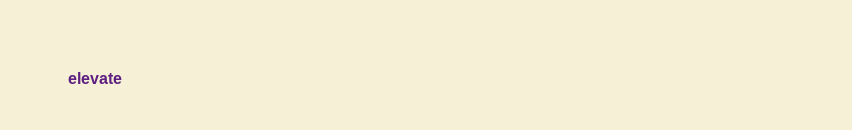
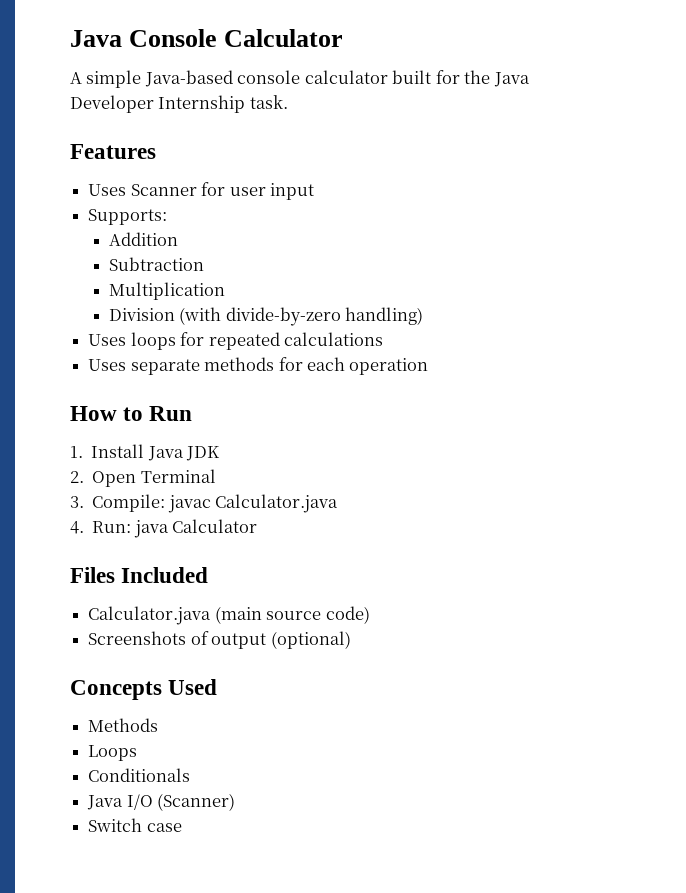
[68,72,122,84] elevate -> [70,29,344,47] [70,70,530,88] [70,95,288,113] [70,144,156,159] [88,182,314,200] [88,209,168,225] [108,232,178,246] [108,257,204,271] [108,282,225,300] [108,307,424,326] [88,332,383,350] [88,357,429,375] [70,406,193,421] [70,444,221,461] [70,469,216,487] [70,494,339,513] [70,519,258,538] [70,567,209,583] [88,606,370,625] [88,631,351,649] [70,679,218,700] [88,718,159,732] [88,745,138,761] [88,768,191,782] [87,793,236,811] [88,818,182,832] Java Console Calculator // A simple Java-based console calculator built for the Java Developer Internship task. // Features // Uses Scanner for user input // Supports: // Addition // Subtraction // Multiplication // Division (with divide-by-zero handling) // Uses loops for repeated calculations // Uses separate methods for each operation // How to Run // 1. Install Java JDK // 2. Open Terminal // 3. Compile: javac Calculator.java // 4. Run: java Calculator // Files Included // Calculator.java (main source code) // Screenshots of output (optional) // Concepts Used // Methods // Loops // Conditionals // Java I/O (Scanner) // Switch case

